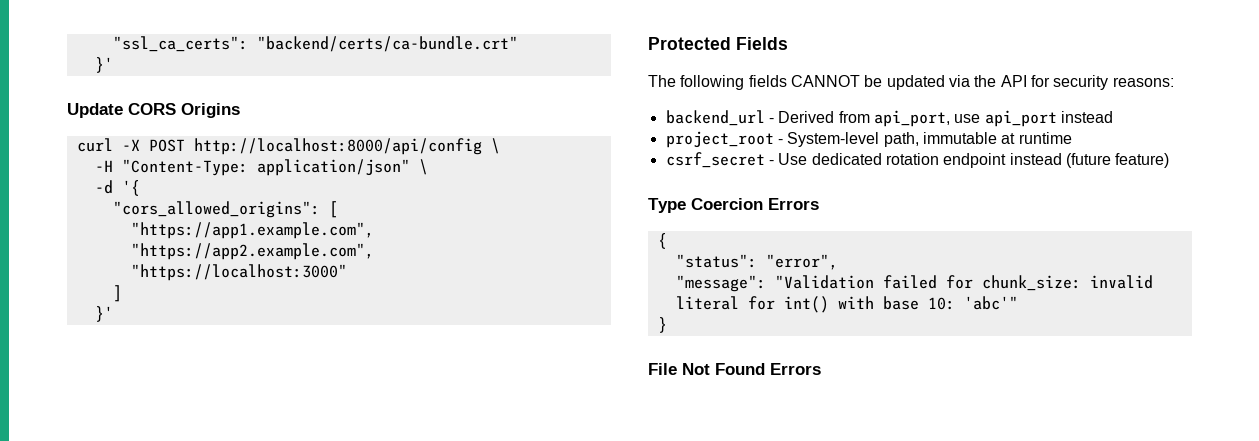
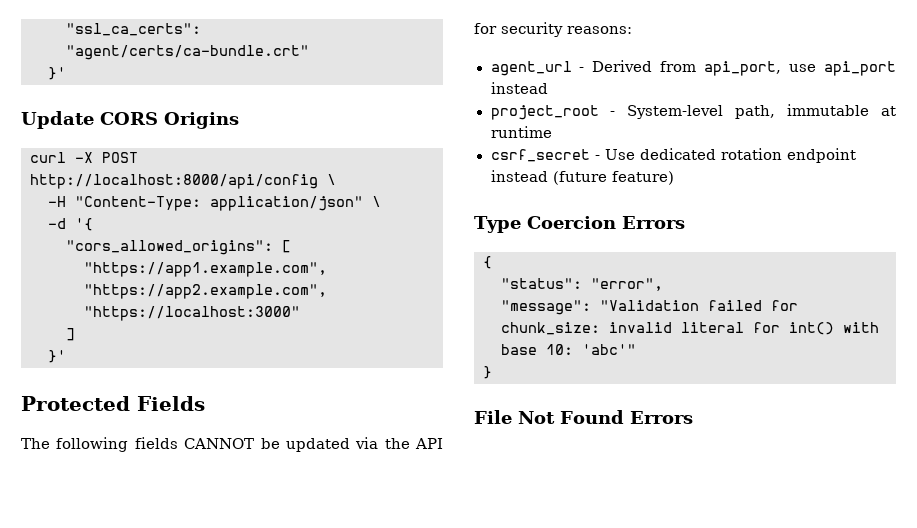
[256,36,518,52] "backend/certs/ca-bundle.crt" -> [66,45,309,60] "agent/certs/ca-bundle.crt"
[665,110,765,126] backend_url -> [490,61,572,76] agent_url

